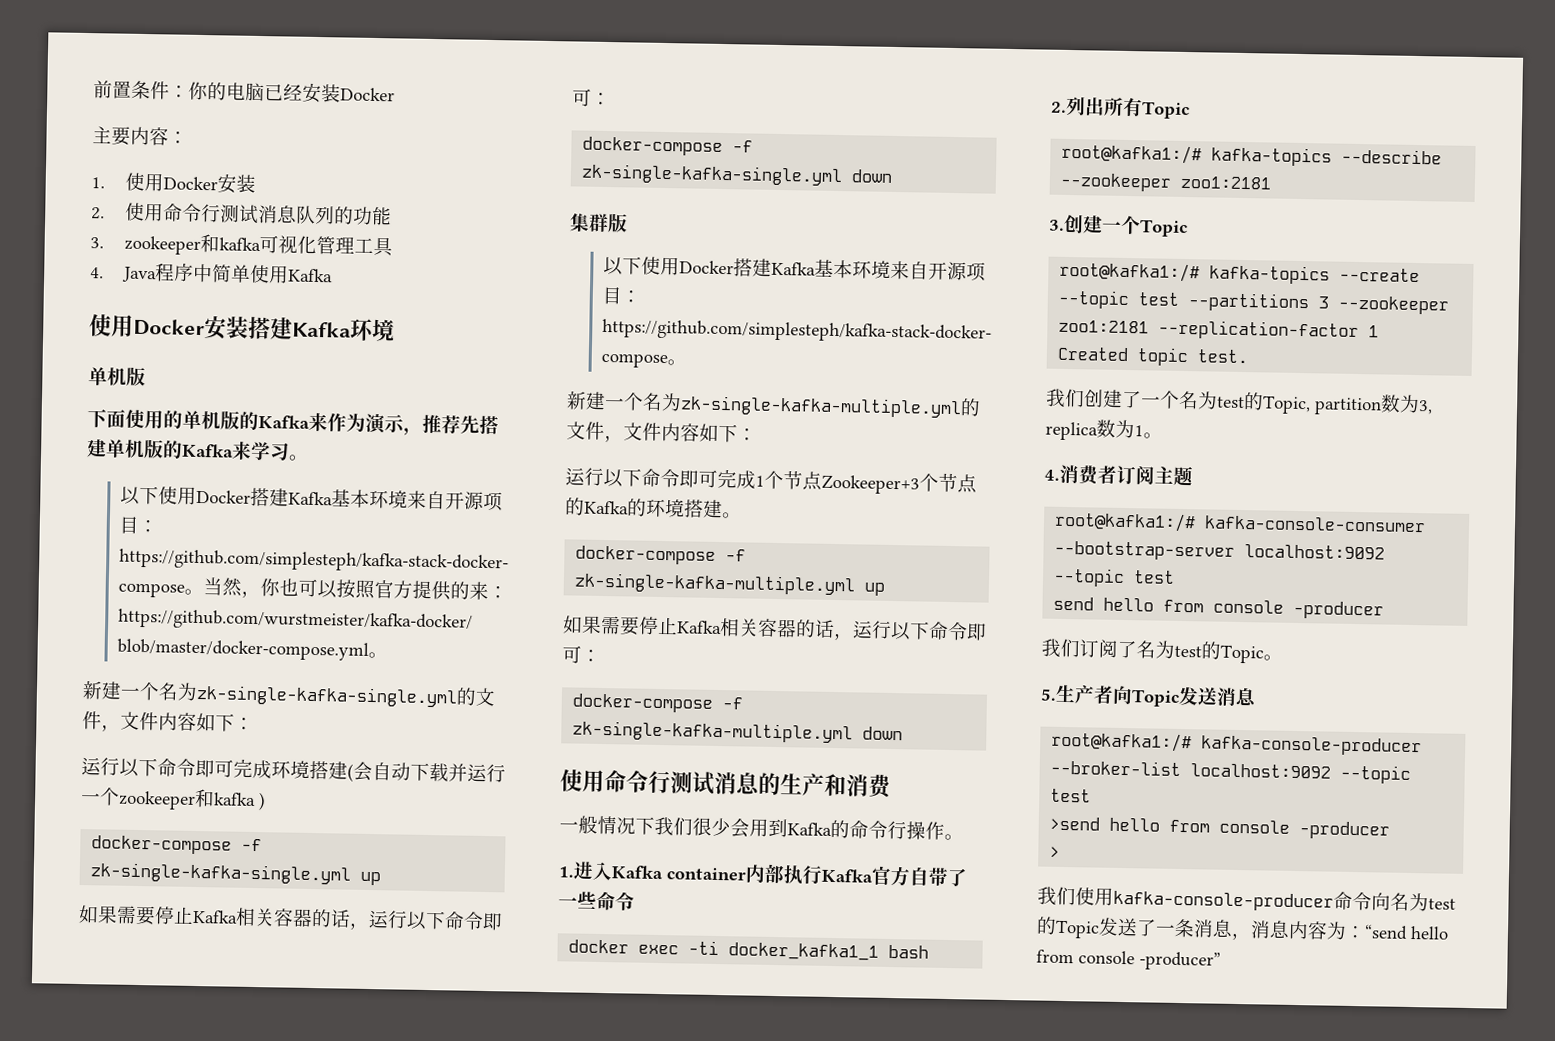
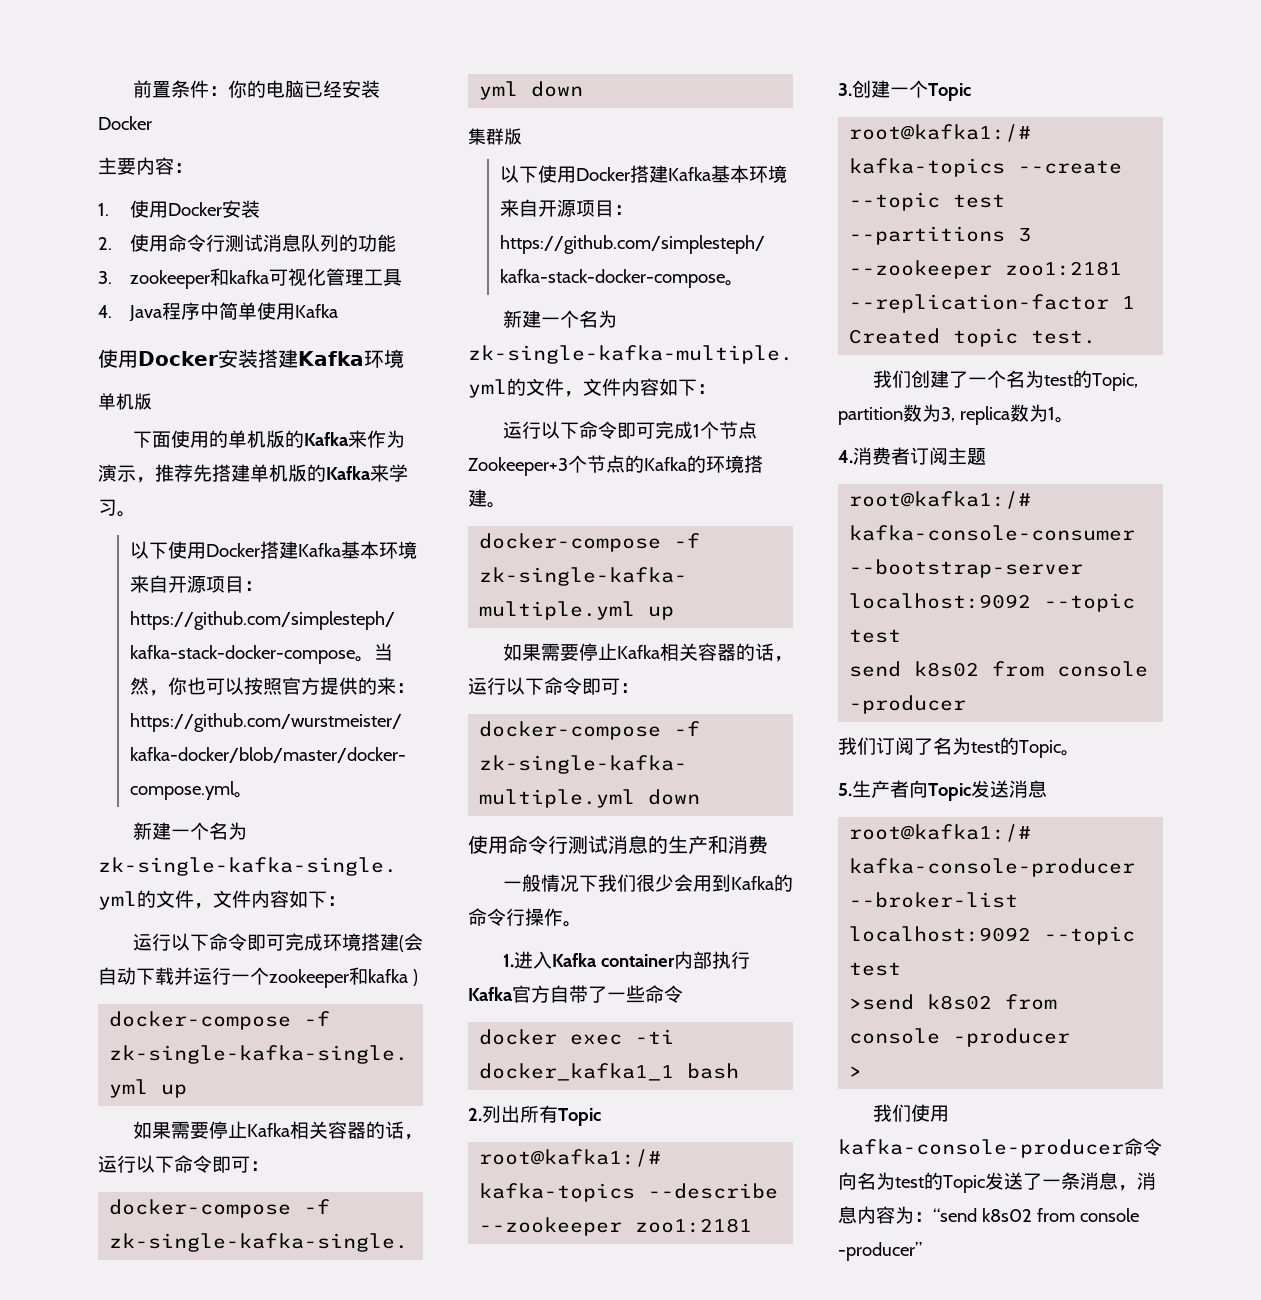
[1103,597,1155,612] hello -> [914,661,980,677] k8s02
[1109,817,1161,832] hello -> [927,994,993,1010] k8s02
[1410,926,1449,940] hello -> [981,1208,1032,1222] k8s02

